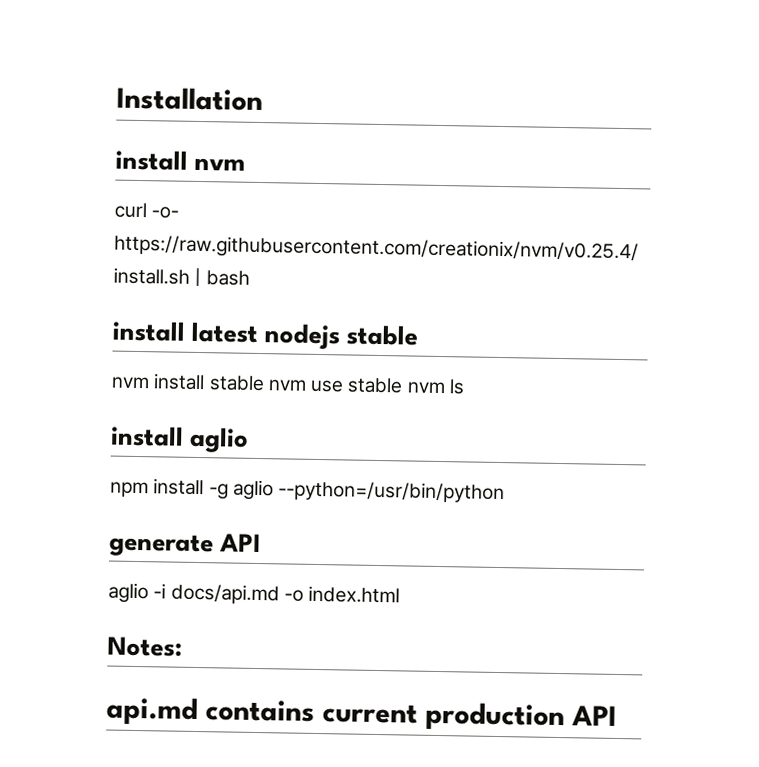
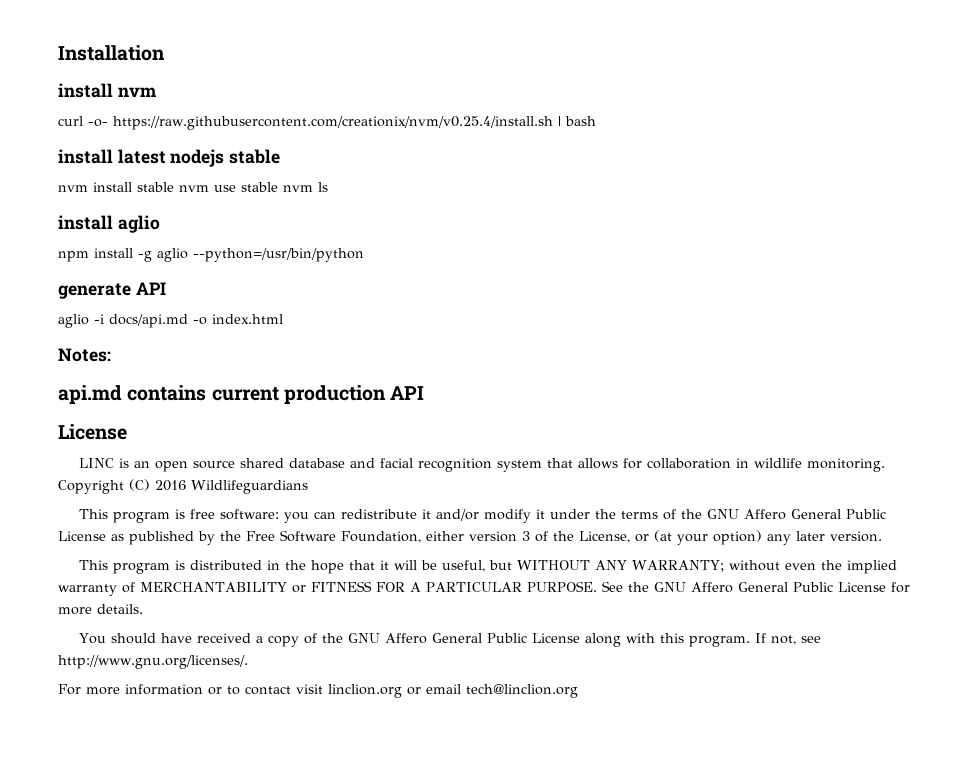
(617, 715) none -> [58,424,127,440] [79,458,886,472] [58,479,308,494] [79,509,887,523] [58,530,882,545] [79,560,898,574] [58,581,910,596] [58,604,143,615] [79,633,822,647] [58,655,248,669] [58,684,578,698] // License // LINC is an open source shared database and facial recognition system that allows for collaboration in wildlife monitoring. Copyright (C) 2016 Wildlifeguardians // This program is free software: you can redistribute it and/or modify it under the terms of the GNU Affero General Public License as published by the Free Software Foundation, either version 3 of the License, or (at your option) any later version. // This program is distributed in the hope that it will be useful, but WITHOUT ANY WARRANTY; without even the implied warranty of MERCHANTABILITY or FITNESS FOR A PARTICULAR PURPOSE. See the GNU Affero General Public License for more details. // You should have received a copy of the GNU Affero General Public License along with this program. If not, see http://www.gnu.org/licenses/. // For more information or to contact visit linclion.org or email tech@linclion.org

